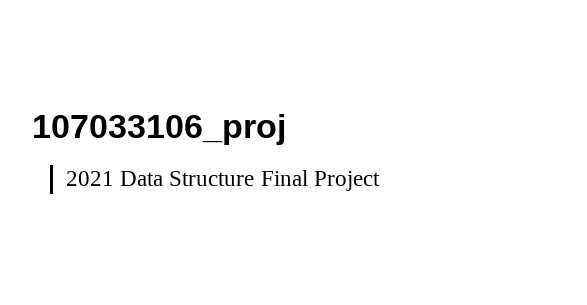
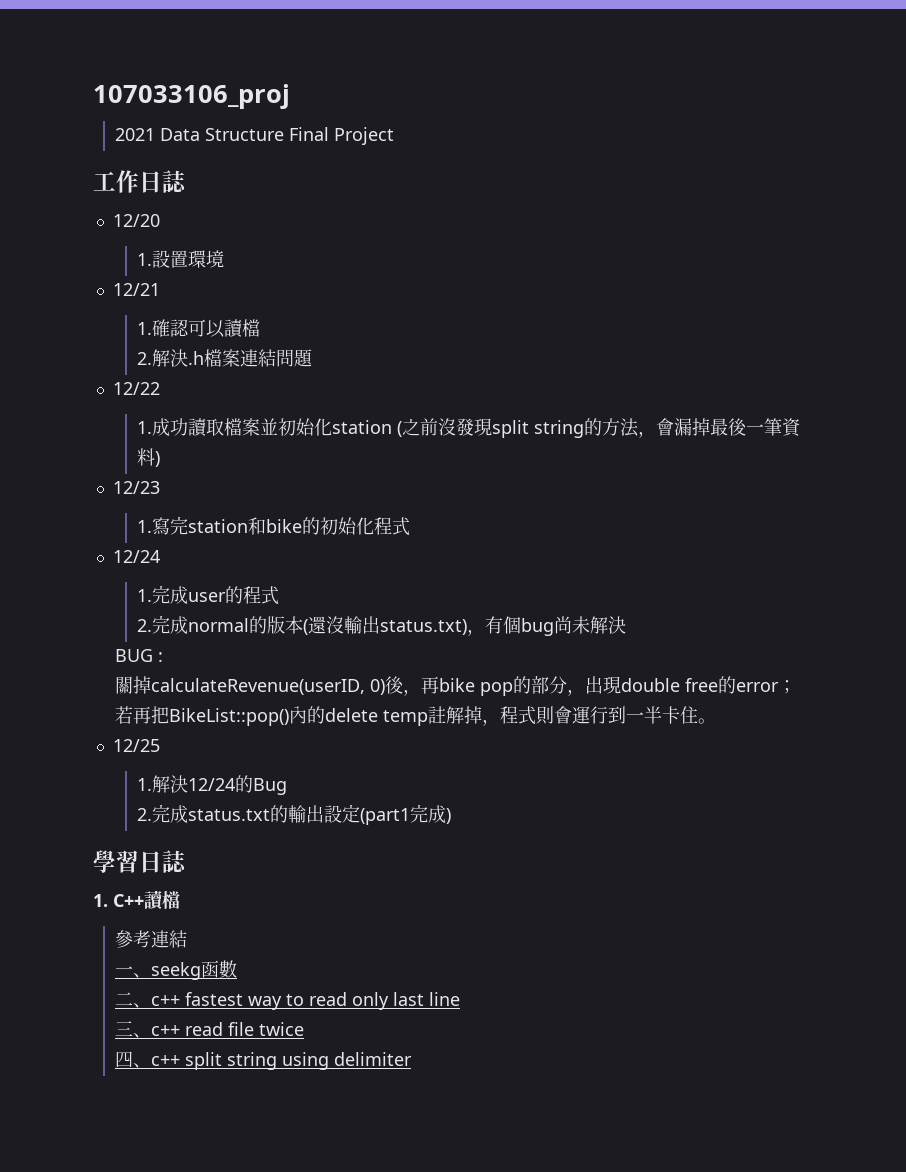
(380, 181) none -> [93,170,187,193] [112,214,160,227] [137,250,225,268] [112,283,160,296] [137,319,261,338] [137,349,314,367] [112,382,160,395] [137,418,802,438] [137,448,161,467] [112,481,160,494] [137,516,411,536] [112,550,160,563] [137,585,280,605] [137,615,627,636] [115,649,164,662] [115,676,797,696] [115,706,717,726] [112,739,160,752] [137,775,288,795] [137,804,452,825] [92,850,187,873] [93,890,180,910] [115,930,188,948] [115,960,238,980] [115,992,461,1010] [115,1021,305,1038] [115,1051,413,1070] // 工作日誌 // 12/20 // 1.設置環境 // 12/21 // 1.確認可以讀檔 // 2.解決.h檔案連結問題 // 12/22 // 1.成功讀取檔案並初始化station (之前沒發現split string的方法，會漏掉最後一筆資料) // 12/23 // 1.寫完station和bike的初始化程式 // 12/24 // 1.完成user的程式 // 2.完成normal的版本(還沒輸出status.txt)，有個bug尚未解決 // BUG : // 關掉calculateRevenue(userID, 0)後，再bike pop的部分，出現double free的error；若再把BikeList::pop()內的delete temp註解掉，程式則會運行到一半卡住。 // 12/25 // 1.解決12/24的Bug // 2.完成status.txt的輸出設定(part1完成) // 學習日誌 // 1. C++讀檔 // 參考連結 // 一、seekg函數 // 二、c++ fastest way to read only last line // 三、c++ read file twice // 四、c++ split string using delimiter

